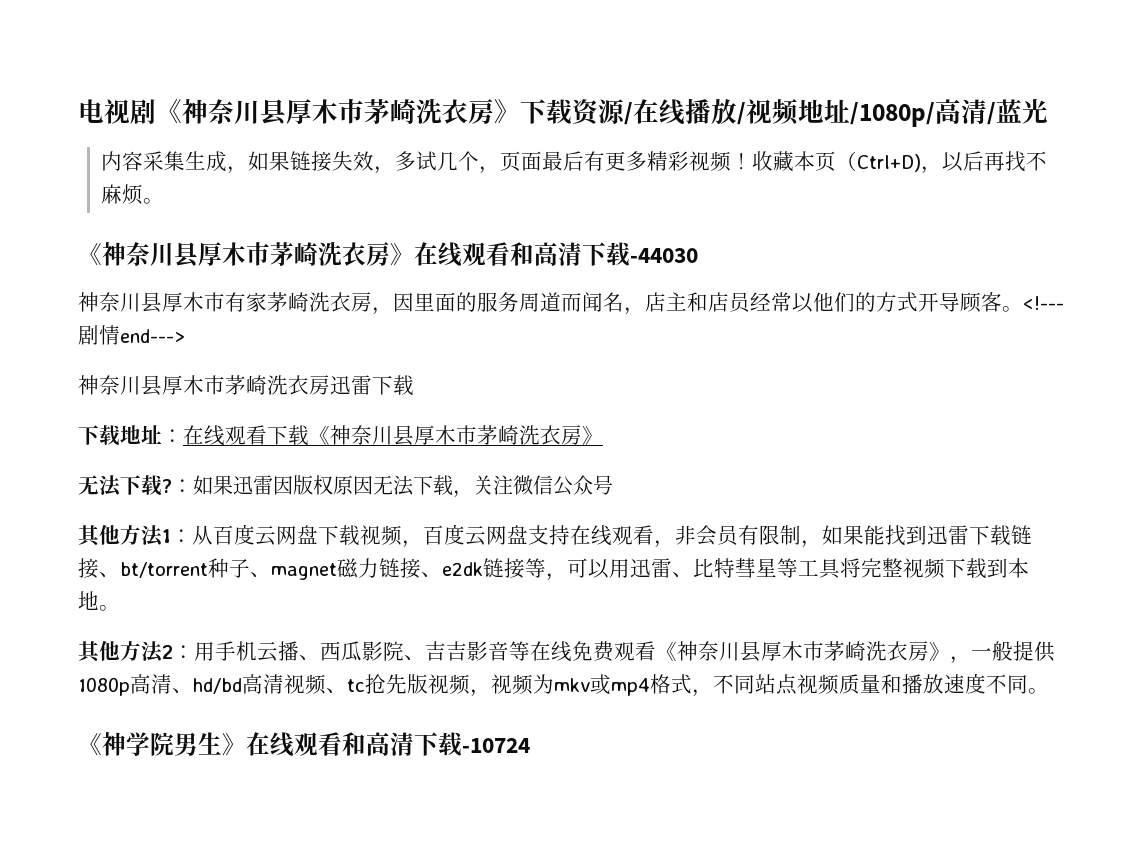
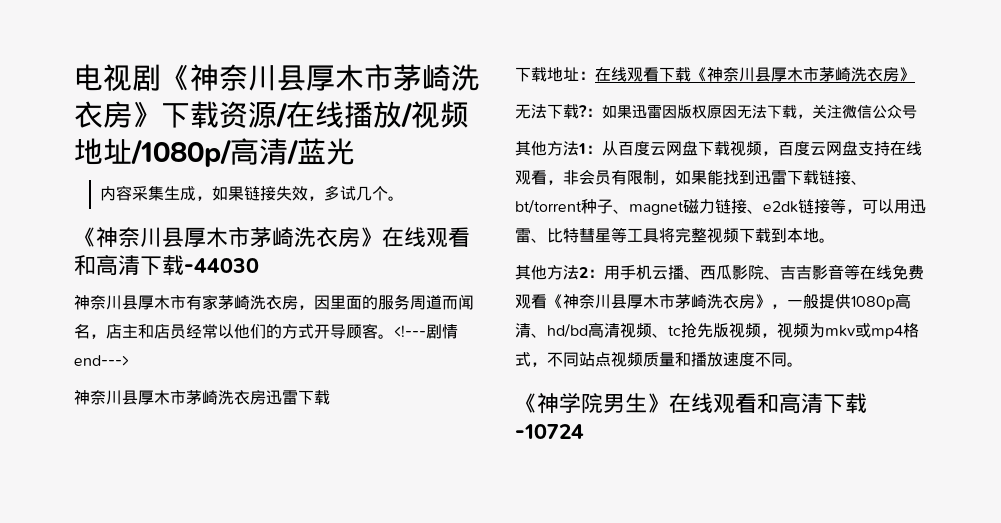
[479,151,1048,174] [101,184,144,205] ，页面最后有更多精彩视频！收藏本页（Ctrl+D)，以后再找不麻烦 -> (388, 193) none

